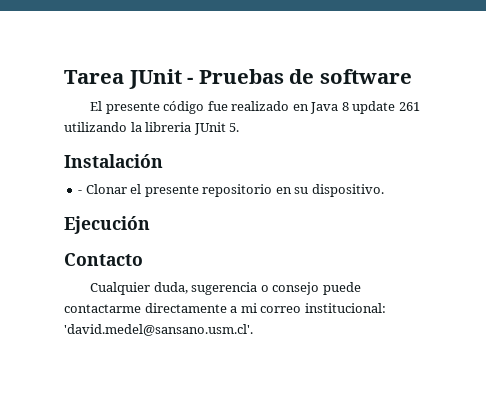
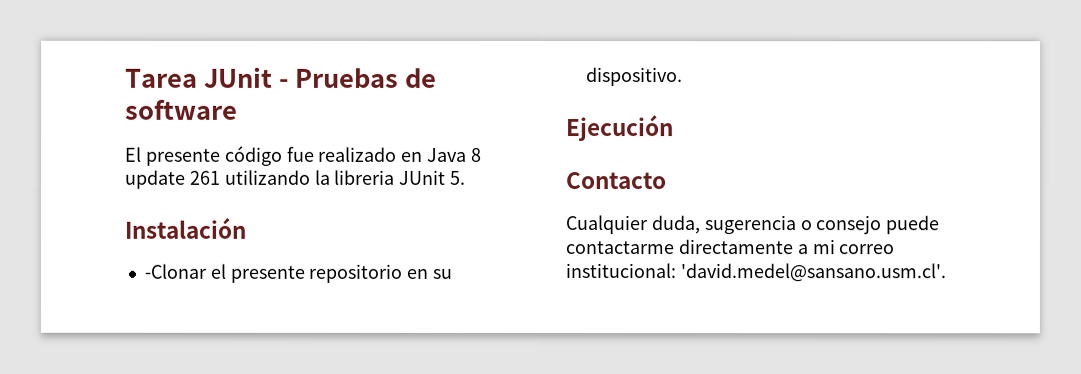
[78,184,127,194] - Clonar -> [143,263,207,279] -Clonar

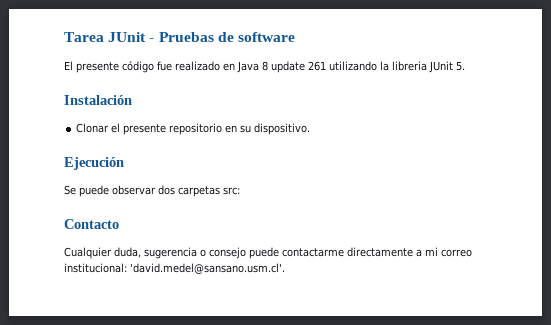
[143,263,207,279] -Clonar -> [76,123,110,133] Clonar
(674, 128) none -> [64,185,240,197] // Se puede observar dos carpetas src:

